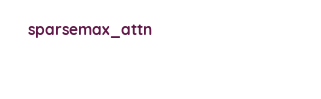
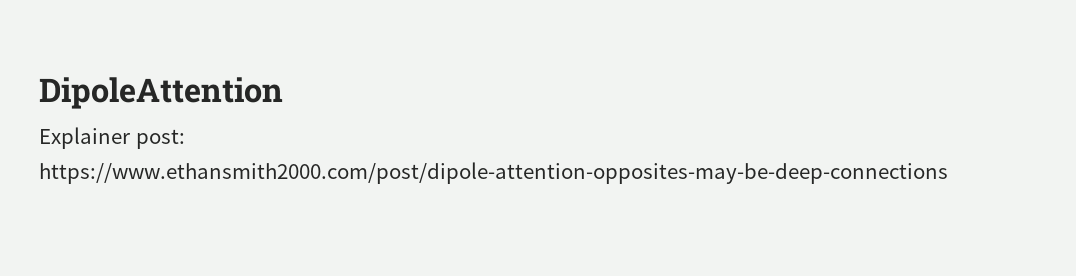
[28,24,152,38] sparsemax_attn -> [39,77,283,109] [39,127,185,149] [39,162,948,184] DipoleAttention // Explainer post: https://www.ethansmith2000.com/post/dipole-attention-opposites-may-be-deep-connections

